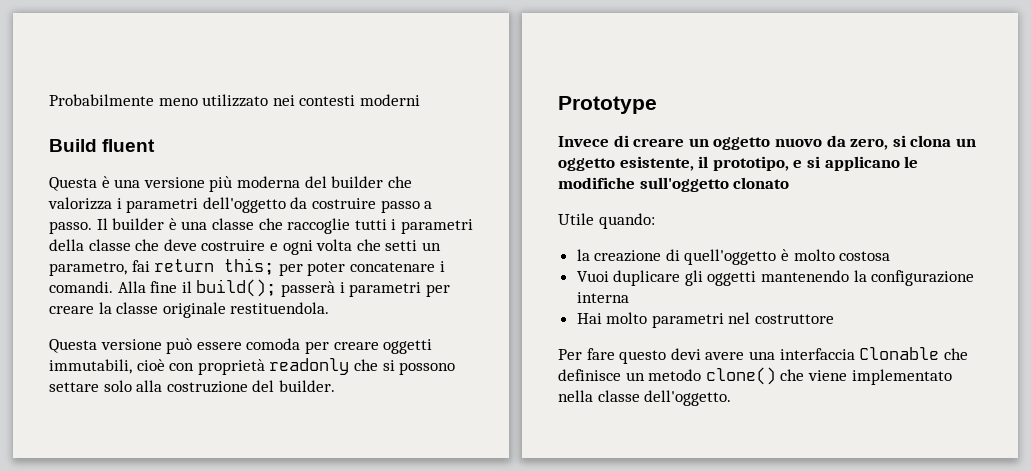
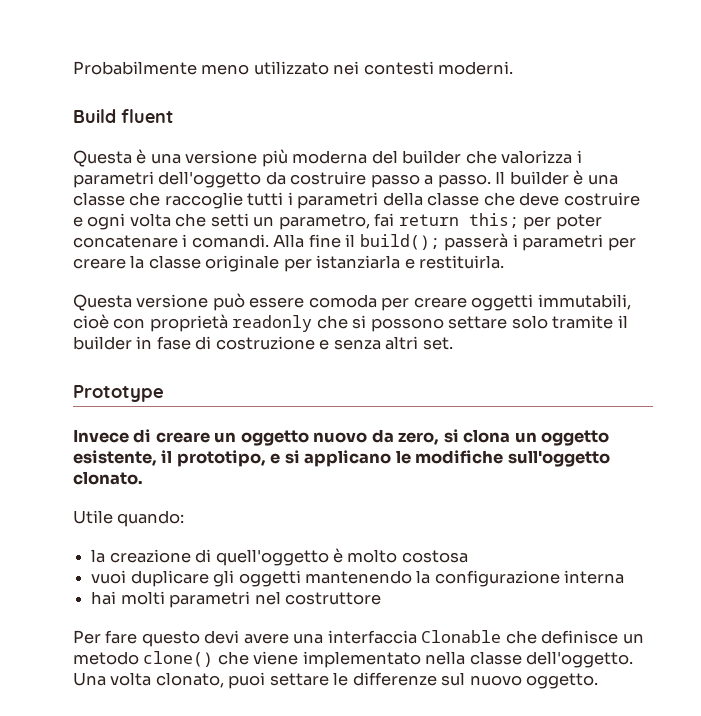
[359,94,420,106] moderni -> [438,61,514,75] moderni.
[230,302,330,314] restituendola. -> [283,255,505,272] per istanziarla e restituirla.
[136,380,335,393] alla costruzione del builder. -> [552,315,628,329] [73,336,453,350] tramite il builder in fase di costruzione e senza altri set.
[733,177,790,189] clonato -> [73,471,143,485] clonato.
[576,271,609,282] Vuoi -> [91,570,127,584] vuoi
[576,312,648,324] Hai molto -> [91,591,165,605] hai molti
(732, 398) none -> [73,672,599,689] Una volta clonato, puoi settare le differenze sul nuovo oggetto.

